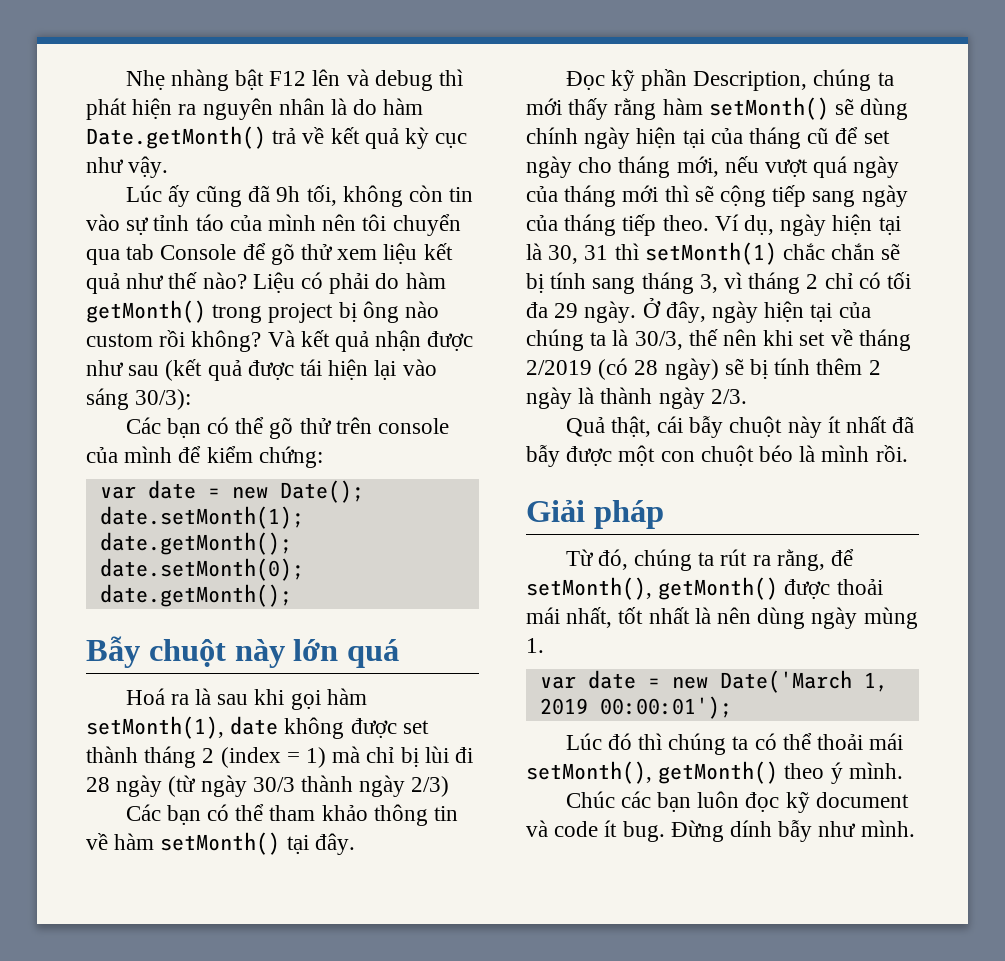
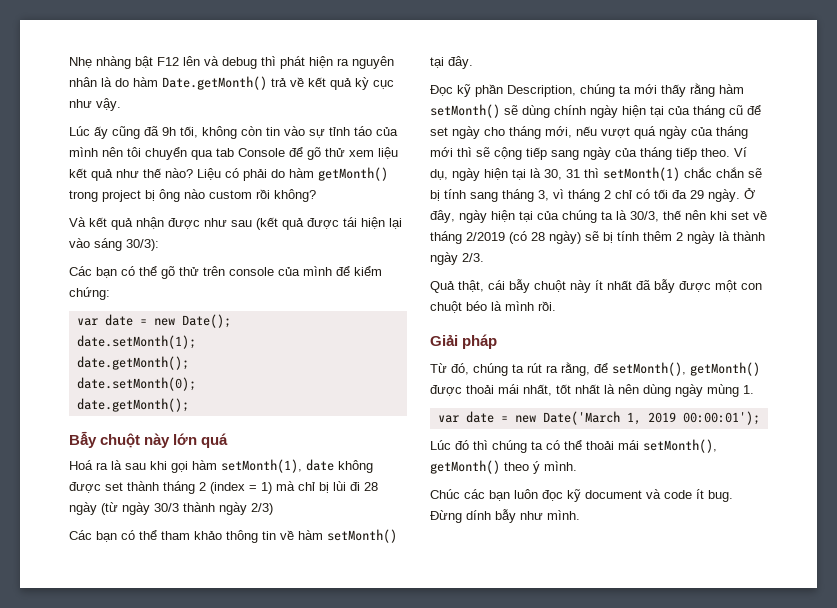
(262, 341) none -> (316, 195) //

